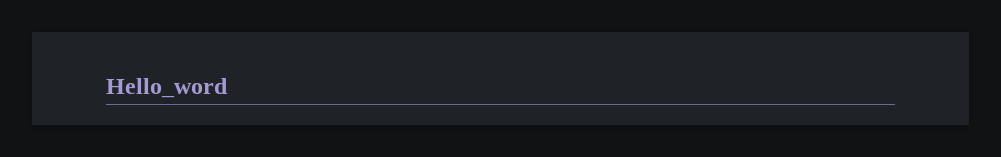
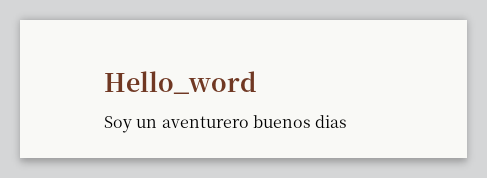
(228, 88) none -> [104,115,348,133] // Soy un aventurero buenos dias

